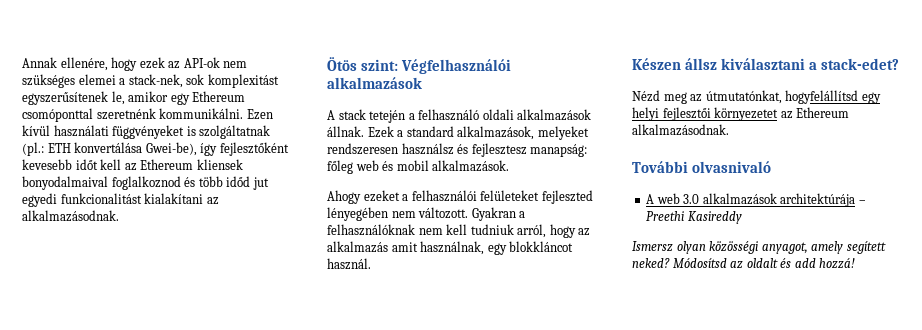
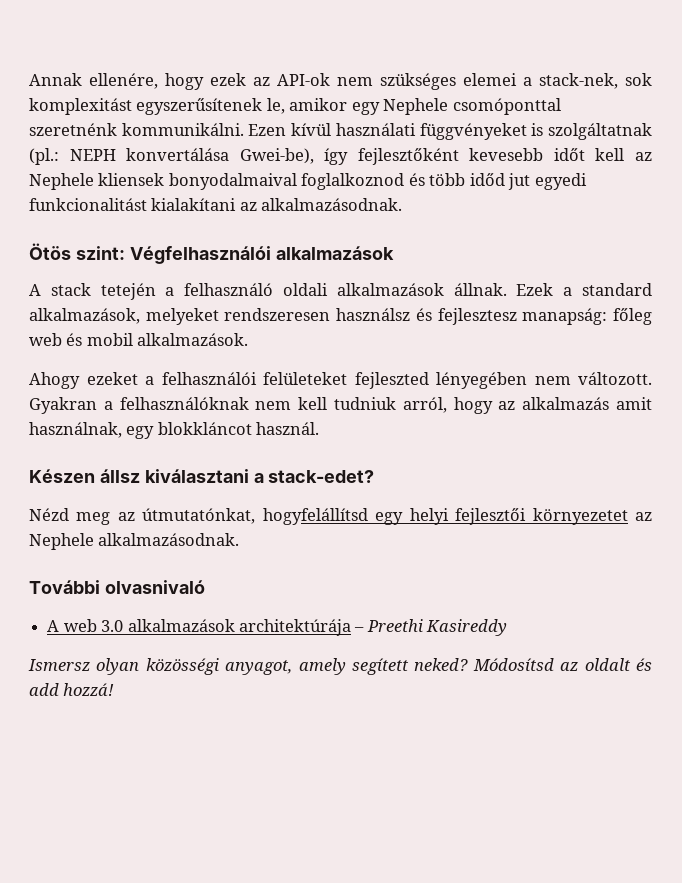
[192,91,246,102] Ethereum -> [383,98,449,115] Nephele
[47,143,71,153] ETH -> [69,149,116,161] NEPH
[140,159,194,170] Ethereum -> [29,173,94,190] Nephele
[796,107,850,118] Ethereum -> [29,533,94,550] Nephele

